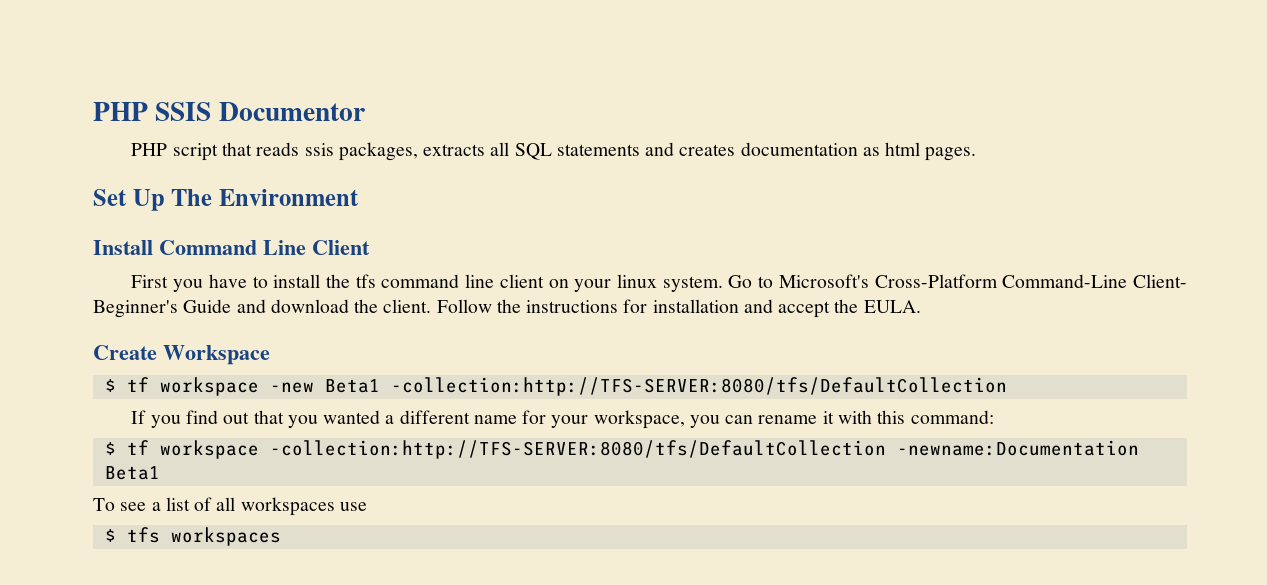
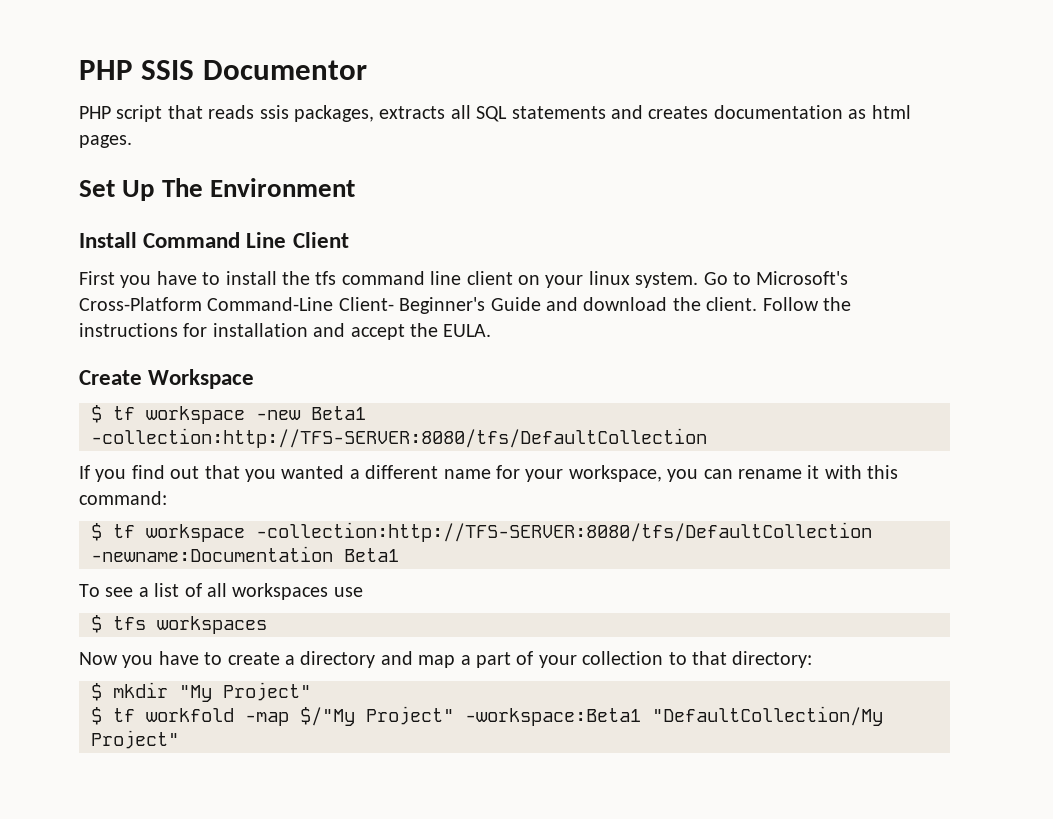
(281, 536) none -> [79,651,813,668] [91,682,311,702] [91,706,883,726] [91,730,179,749] // Now you have to create a directory and map a part of your collection to that directory: // $ mkdir "My Project" // $ tf workfold -map $/"My Project" -workspace:Beta1 "DefaultCollection/My Project"

